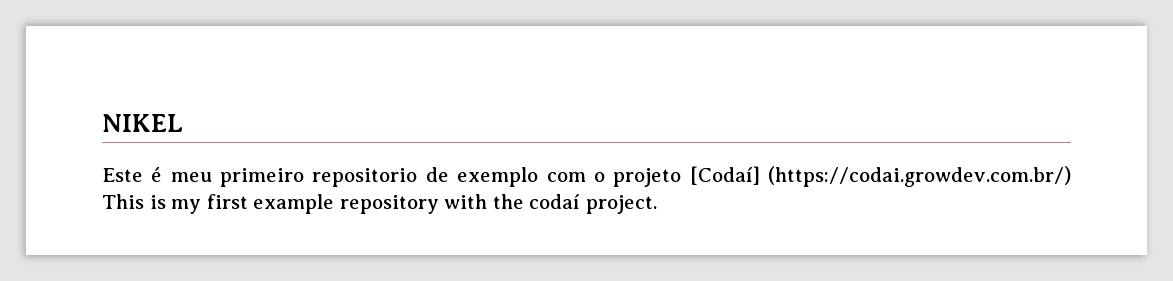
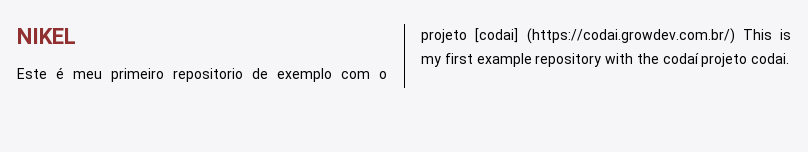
[689,166,760,185] [Codaí] -> [475,28,519,43] [codai]
[585,195,657,214] project. -> [701,53,790,67] projeto codai.

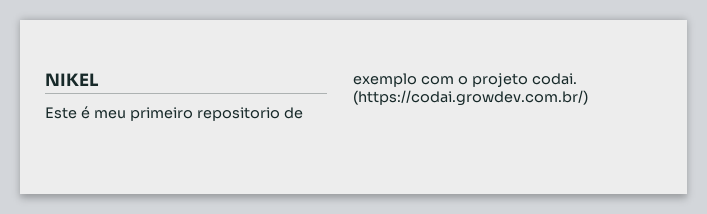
[475,28,791,44] [421,53,790,67] [codai] (https://codai.growdev.com.br/) This is my first example repository with the codaí projeto codai. -> [531,73,577,85] [353,90,588,106] codai. (https://codai.growdev.com.br/)

